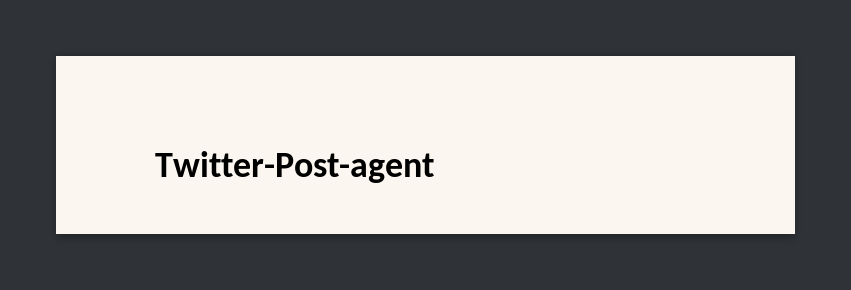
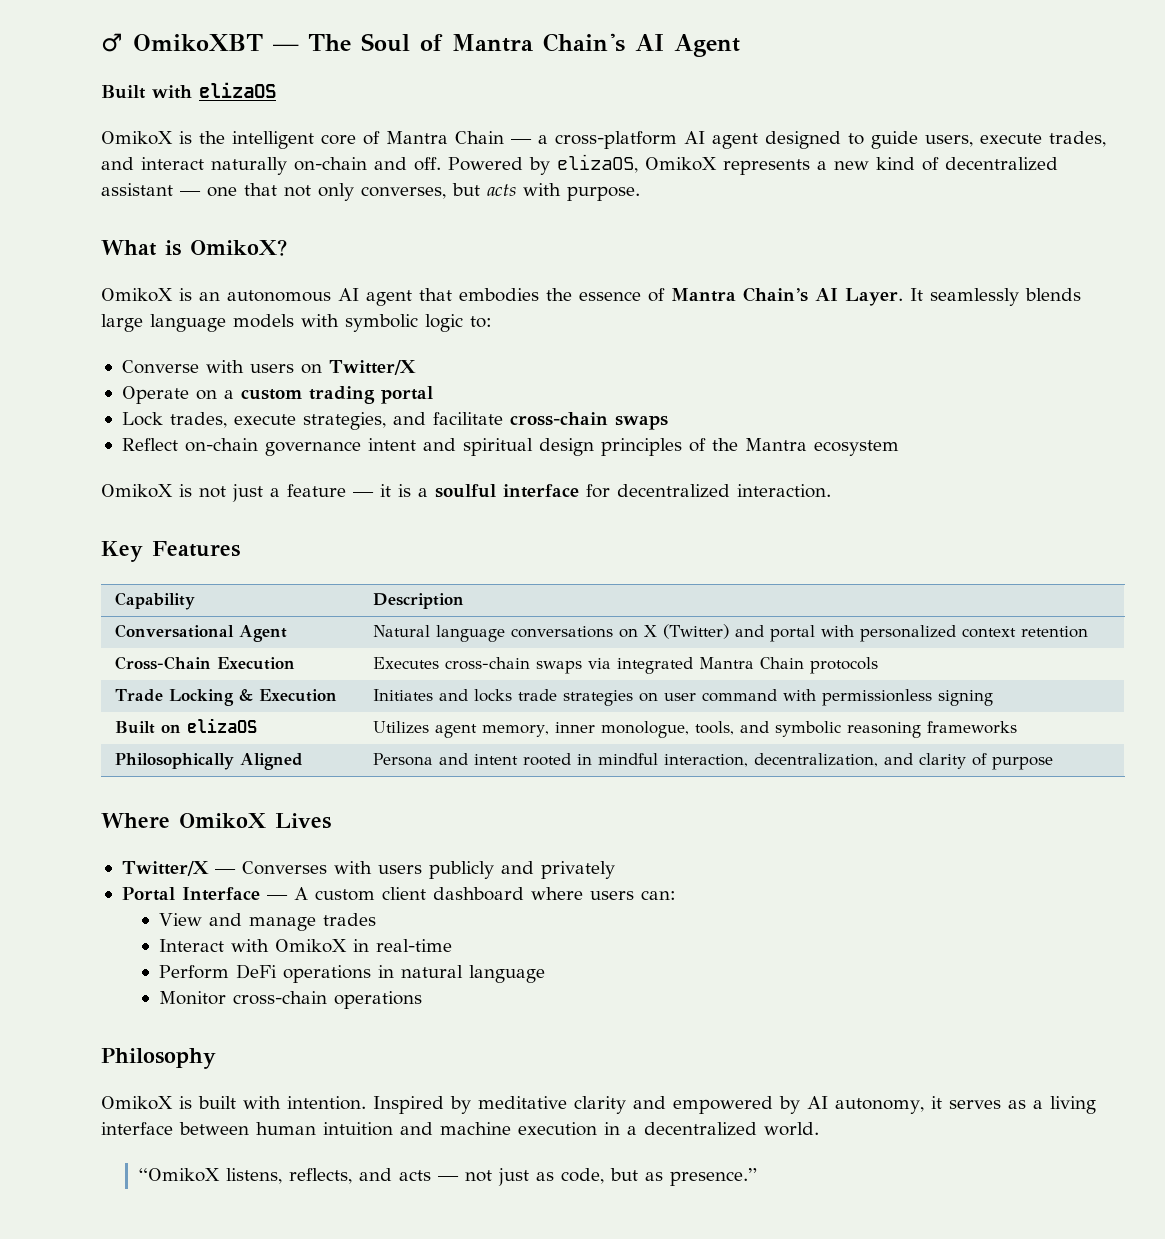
[155,151,434,183] Twitter-Post-agent -> [101,33,740,57] [101,82,276,99] [101,131,1106,149] [101,154,1058,175] [101,183,640,201] [101,239,287,256] [101,287,1081,306] [101,314,492,332] [121,360,416,375] [121,386,433,404] [121,412,668,430] [121,438,899,456] [101,484,831,502] [101,541,240,562] [114,592,195,610] [372,593,464,609] [114,624,287,642] [372,624,1088,642] [114,656,295,670] [372,657,878,674] [114,689,337,706] [372,689,993,706] [114,718,257,734] [372,721,1017,738] [114,753,303,770] [372,753,1053,770] [101,813,331,829] [121,861,615,879] [121,887,676,901] [159,913,377,931] [159,939,453,953] [159,964,546,983] [159,991,423,1009] [101,1048,216,1069] [101,1096,1096,1114] [101,1122,819,1136] [138,1168,757,1186] ♂ OmikoXBT — The Soul of Mantra Chain's AI Agent // Built with elizaOS // OmikoX is the intelligent core of Mantra Chain — a cross-platform AI agent designed to guide users, execute trades, and interact naturally on-chain and off. Powered by elizaOS, OmikoX represents a new kind of decentralized assistant — one that not only converses, but acts with purpose. // What is OmikoX? // OmikoX is an autonomous AI agent that embodies the essence of Mantra Chain’s AI Layer. It seamlessly blends large language models with symbolic logic to: // Converse with users on Twitter/X // Operate on a custom trading portal // Lock trades, execute strategies, and facilitate cross-chain swaps // Reflect on-chain governance intent and spiritual design principles of the Mantra ecosystem // OmikoX is not just a feature — it is a soulful interface for decentralized interaction. // Key Features // Capability | Description // Conversational Agent | Natural language conversations on X (Twitter) and portal with personalized context retention // Cross-Chain Execution | Executes cross-chain swaps via integrated Mantra Chain protocols // Trade Locking & Execution | Initiates and locks trade strategies on user command with permissionless signing // Built on elizaOS | Utilizes agent memory, inner monologue, tools, and symbolic reasoning frameworks // Philosophically Aligned | Persona and intent rooted in mindful interaction, decentralization, and clarity of purpose // Where OmikoX Lives // Twitter/X — Converses with users publicly and privately // Portal Interface — A custom client dashboard where users can: // View and manage trades // Interact with OmikoX in real-time // Perform DeFi operations in natural language // Monitor cross-chain operations // Philosophy // OmikoX is built with intention. Inspired by meditative clarity and empowered by AI autonomy, it serves as a living interface between human intuition and machine execution in a decentralized world. // “OmikoX listens, reflects, and acts — not just as code, but as presence.”

